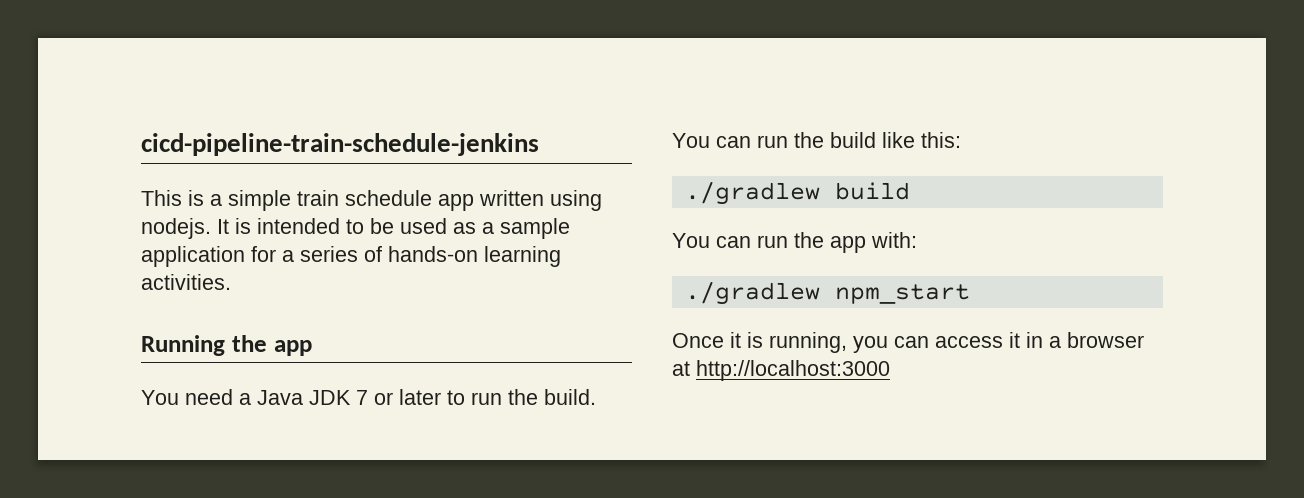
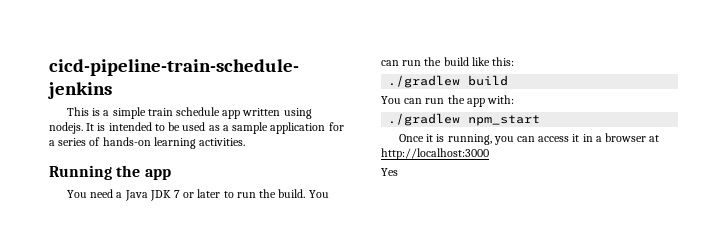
(890, 370) none -> [381,168,398,176] // Yes

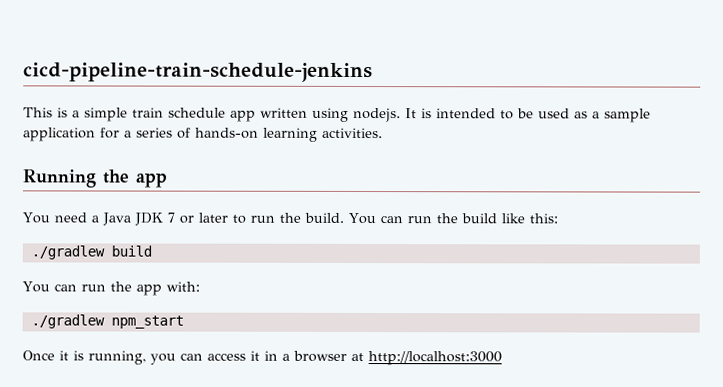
[381,168,398,176] // Yes -> (502, 358) none

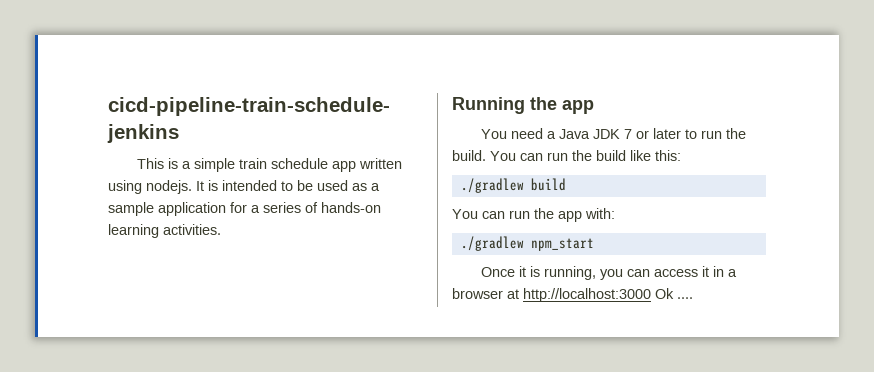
(502, 358) none -> [655,288,693,299] Ok ....

